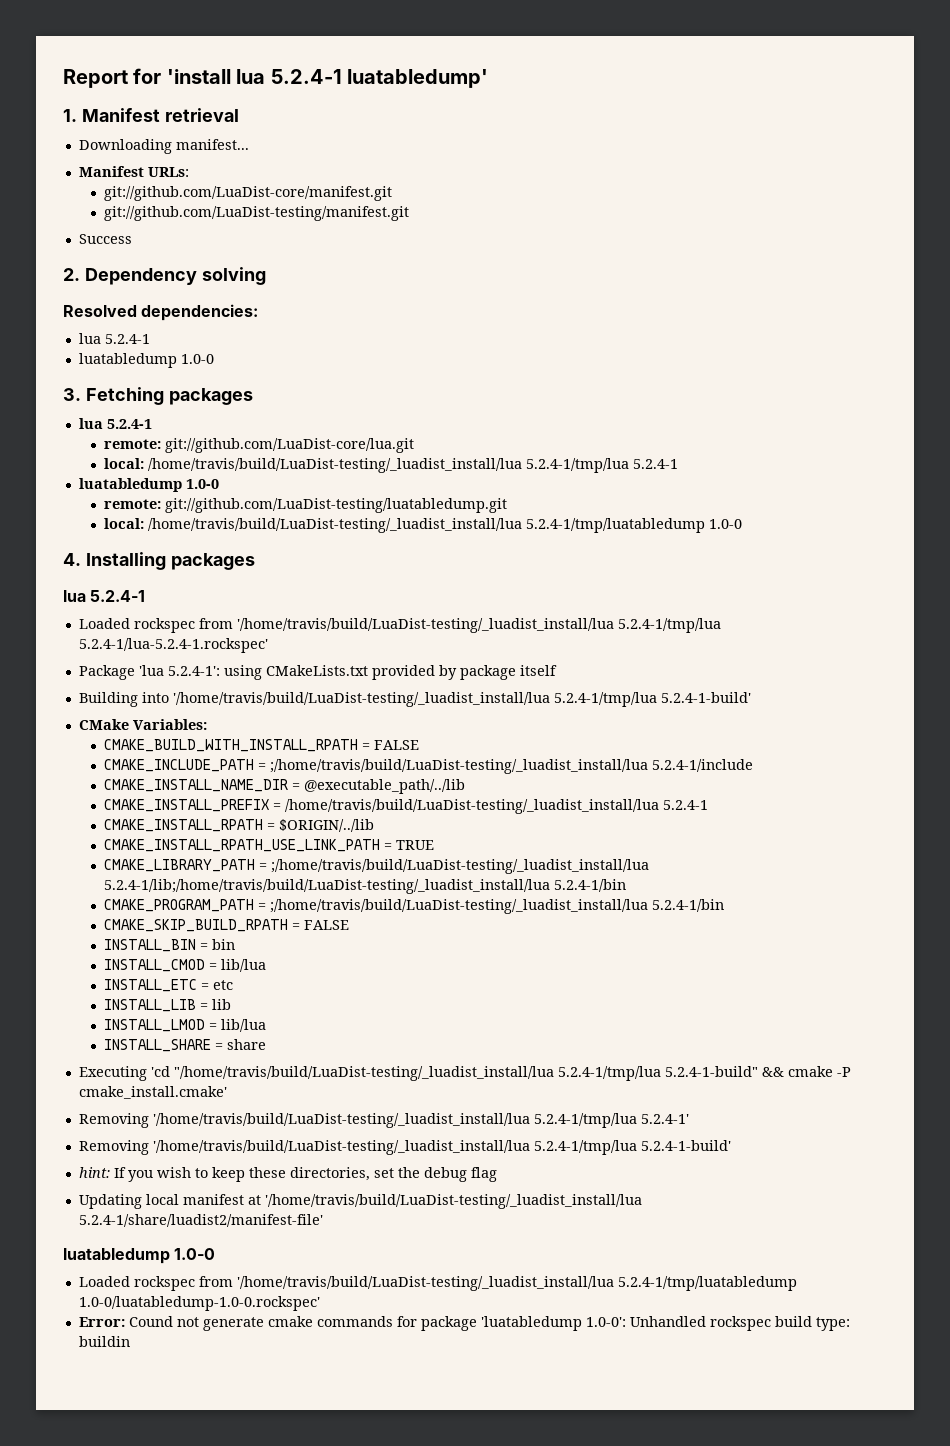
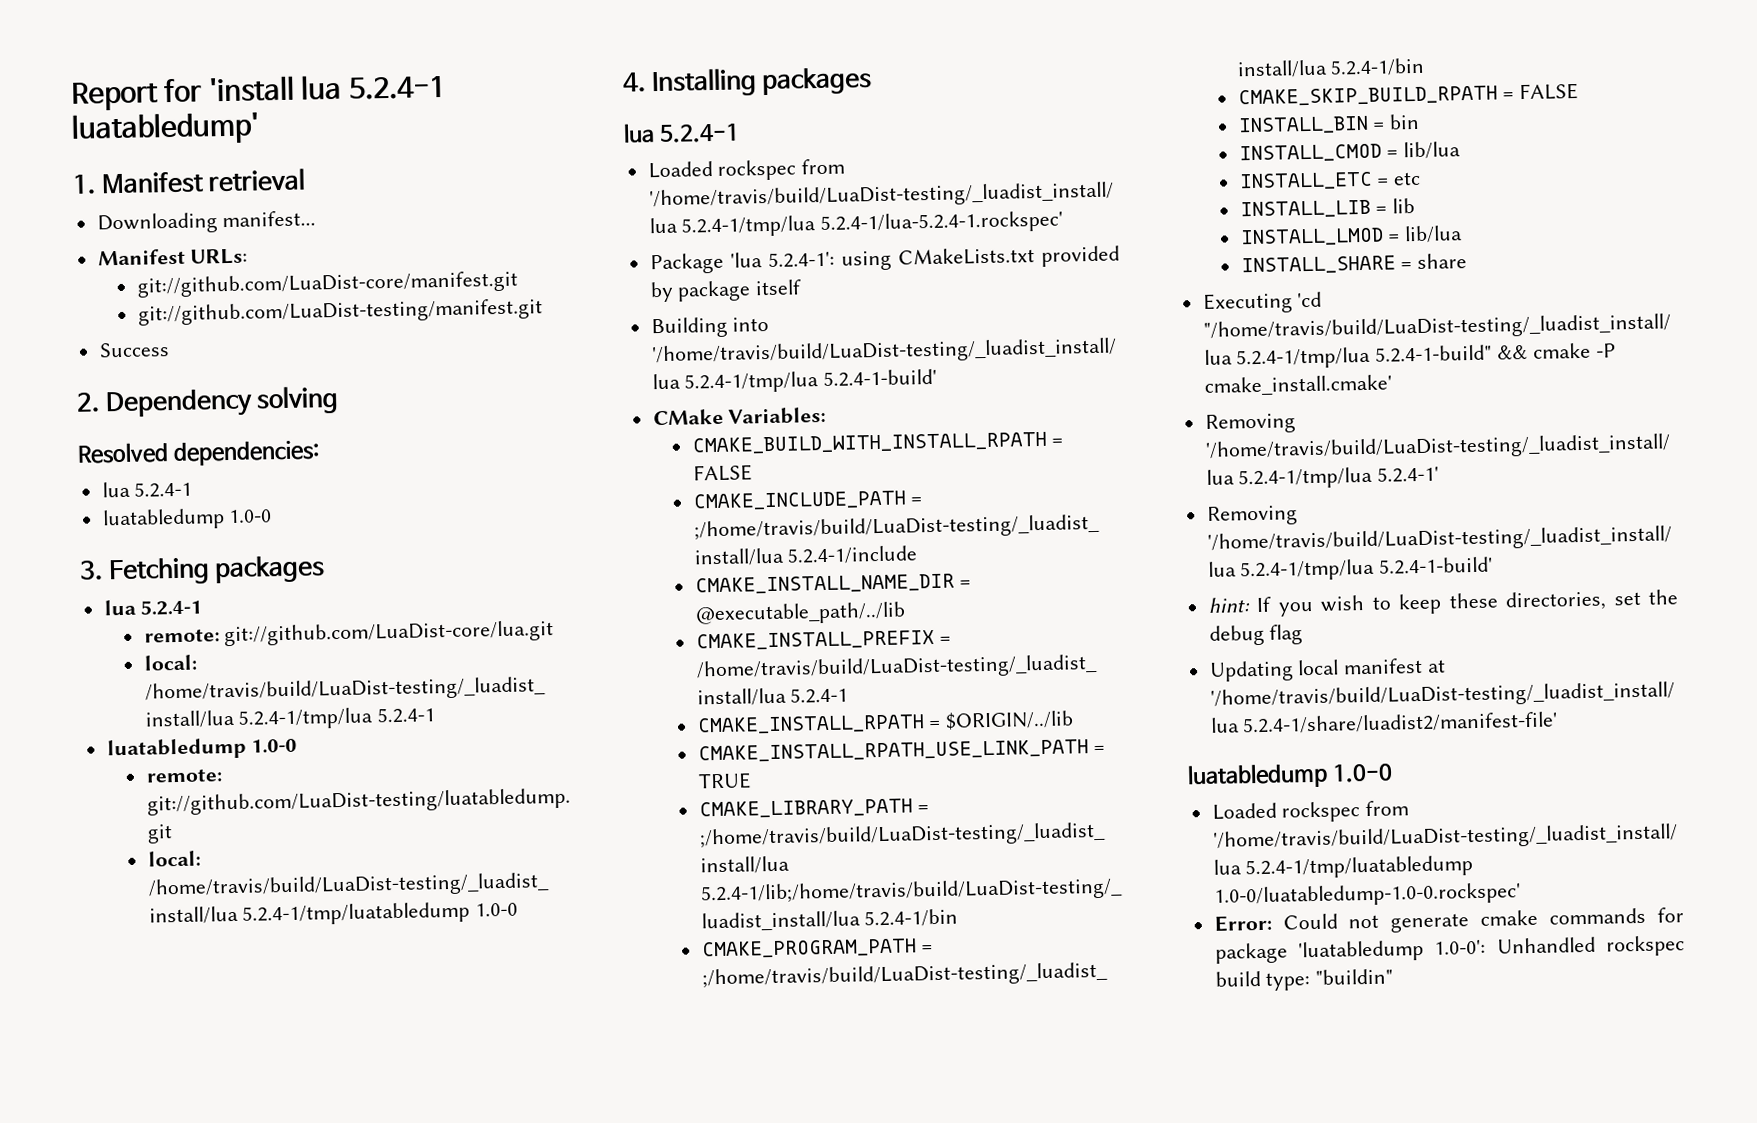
[128,1316,173,1327] Cound -> [1282,913,1338,930] Could
[78,1336,130,1347] buildin -> [1315,968,1394,985] "buildin"

